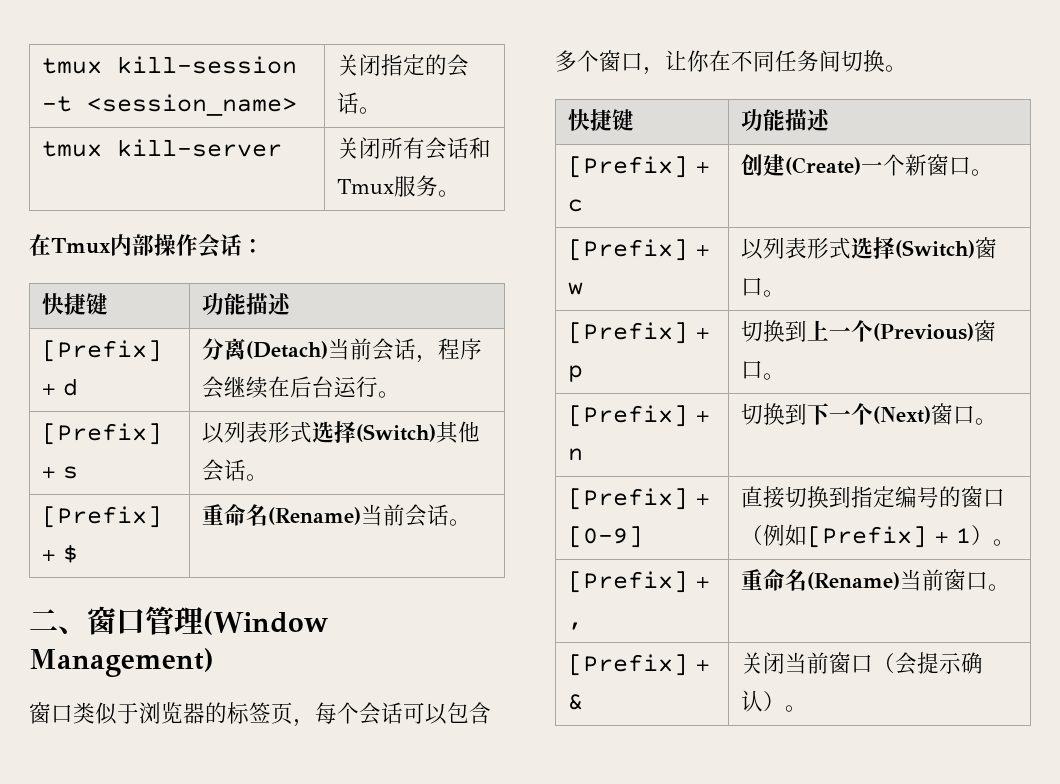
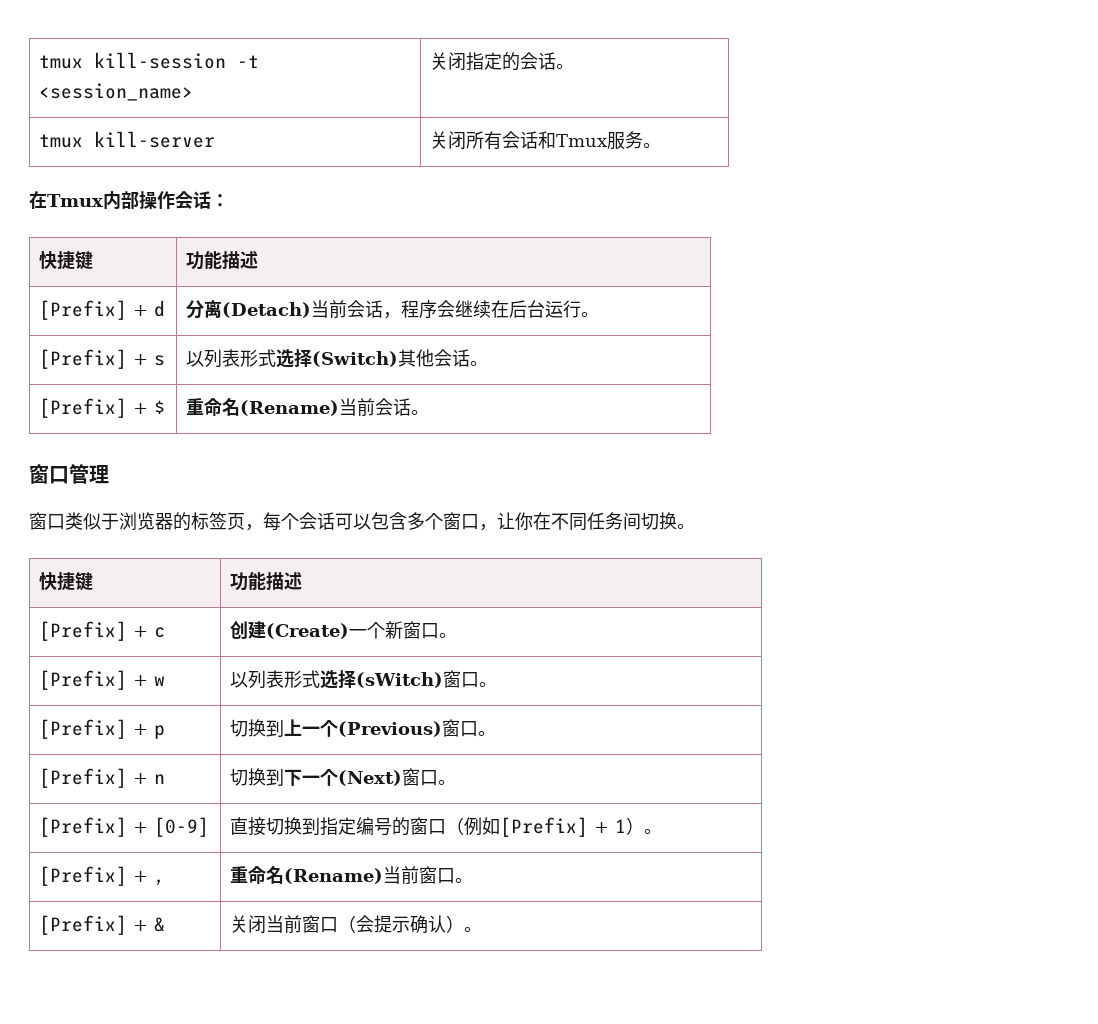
[29,609,87,634] 二、 -> (429, 412) none
[203,611,328,635] [29,648,214,677] (Window Management) -> (109, 474) none
[895,240,976,258] (Switch) -> [355,672,443,688] (sWitch)

